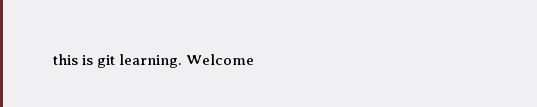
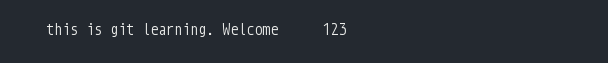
(255, 59) none -> [322,23,346,35] 123

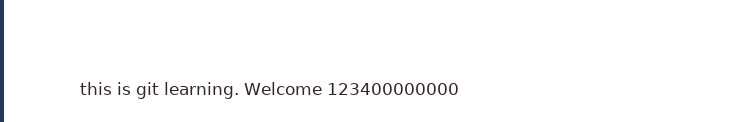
[322,23,346,35] 123 -> [326,83,459,95] 123400000000

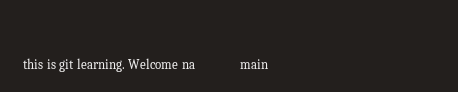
[326,83,459,95] 123400000000 -> [181,59,268,69] na main

